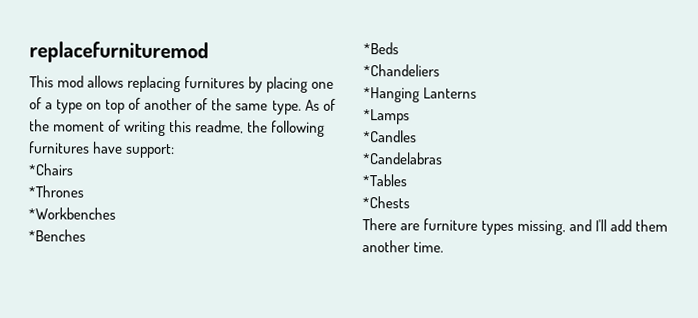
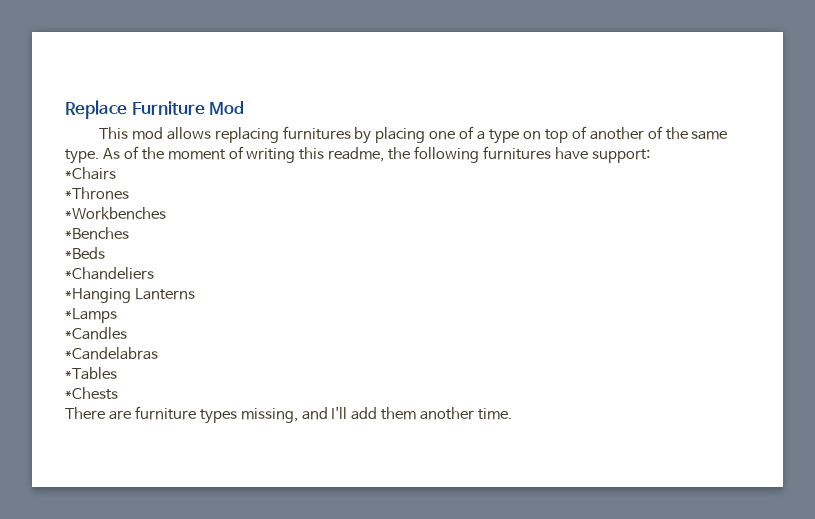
[29,41,209,64] replacefurnituremod -> [65,100,245,119] Replace Furniture Mod

